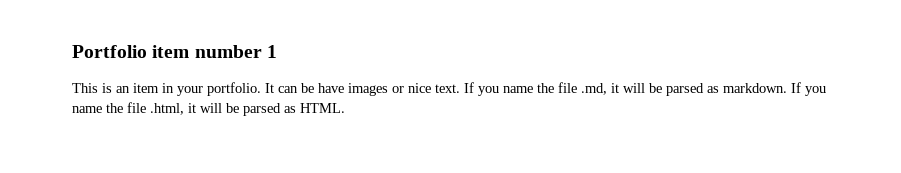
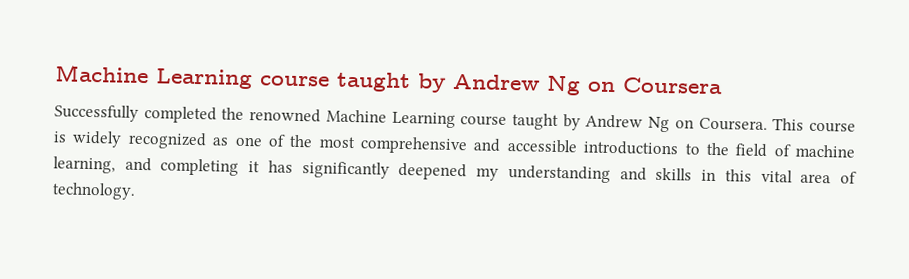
[72,45,277,58] [72,82,826,96] [72,102,345,116] Portfolio item number 1 // This is an item in your portfolio. It can be have images or nice text. If you name the file .md, it will be parsed as markdown. If you name the file .html, it will be parsed as HTML. -> [55,64,723,96] [54,104,856,133] [53,130,855,158] [53,156,858,184] [52,182,136,200] Machine Learning course taught by Andrew Ng on Coursera // Successfully completed the renowned Machine Learning course taught by Andrew Ng on Coursera. This course is widely recognized as one of the most comprehensive and accessible introductions to the field of machine learning, and completing it has significantly deepened my understanding and skills in this vital area of technology.

